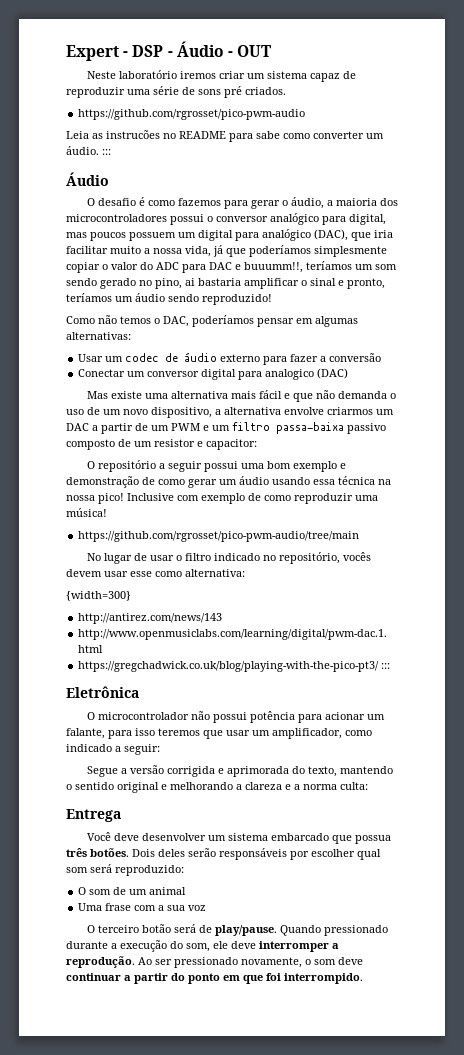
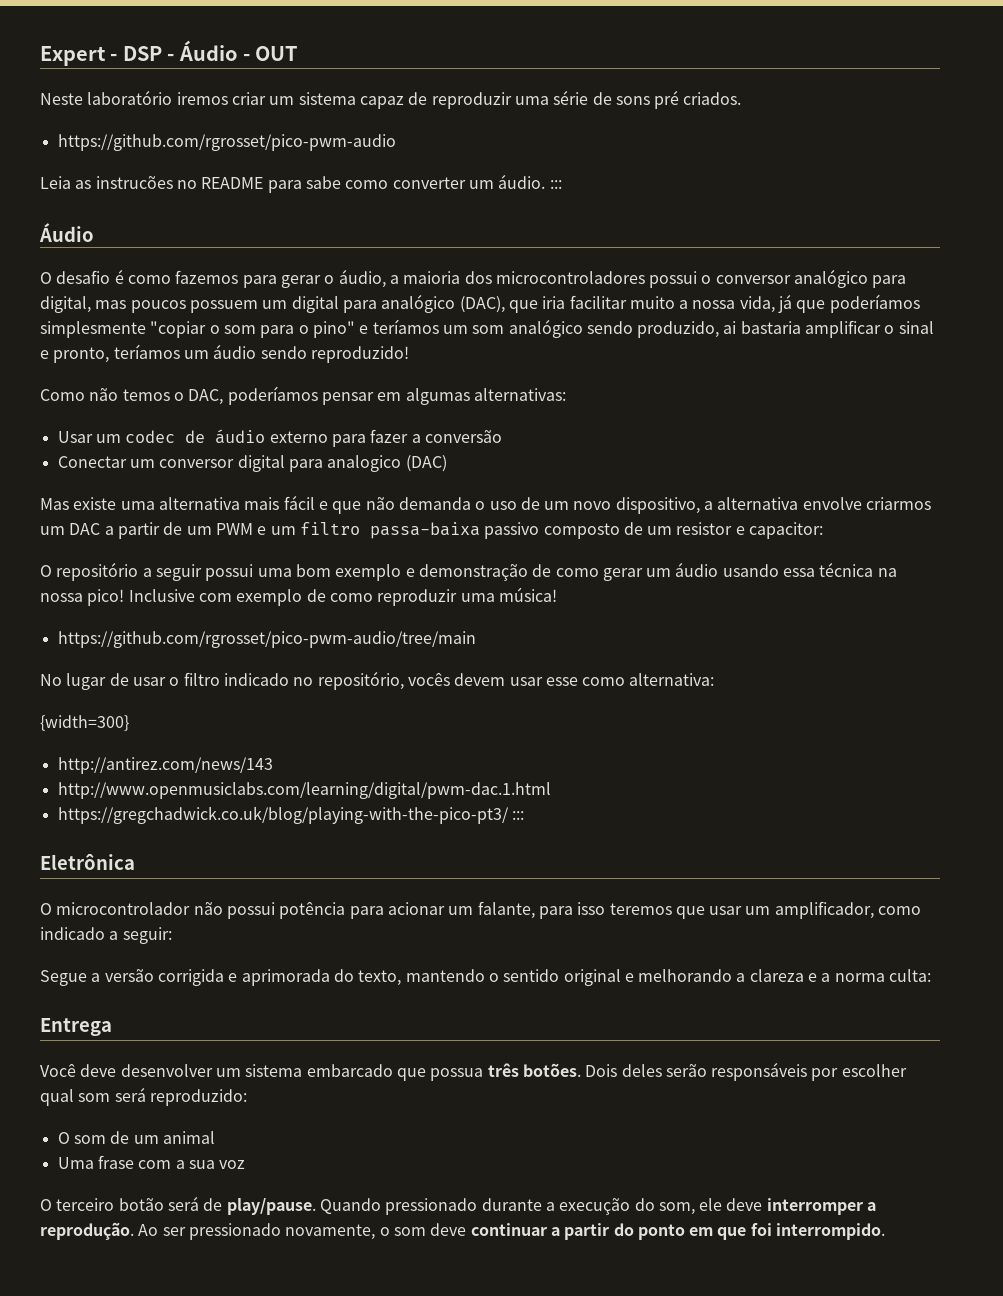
[66,261,397,273] [66,278,182,289] copiar o valor do ADC para DAC e buuumm!!, teríamos um som sendo gerado no pino, -> [150,319,720,338] "copiar o som para o pino" e teríamos um som analógico sendo produzido,

